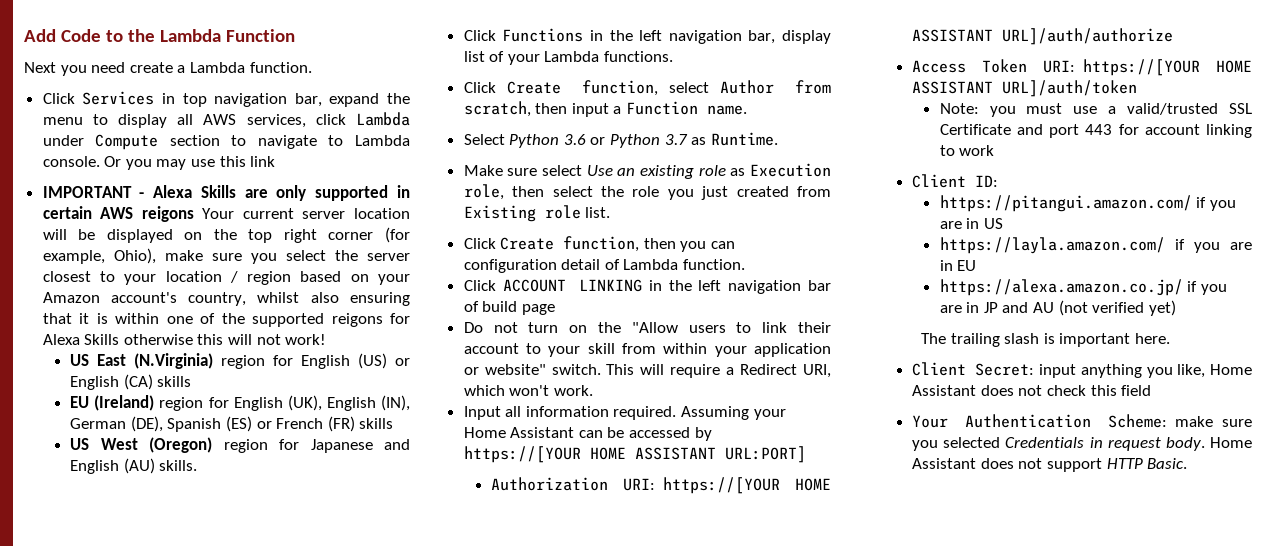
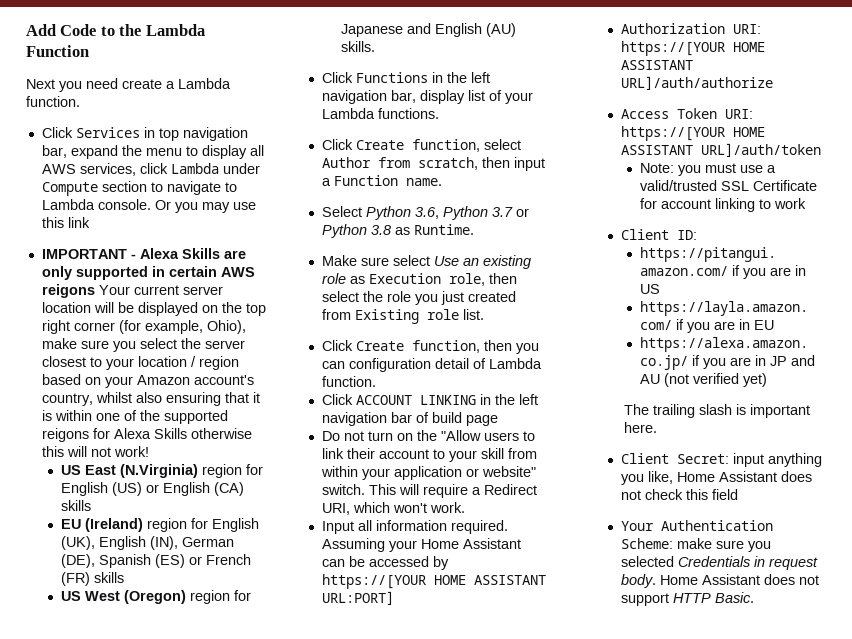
[563,134,586,145] 3.6 -> [414,206,513,220] 3.6, Python 3.7
[664,134,688,145] 3.7 -> [370,225,391,235] 3.8
[1016,124,1113,138] and port 443 -> (818, 185) none

